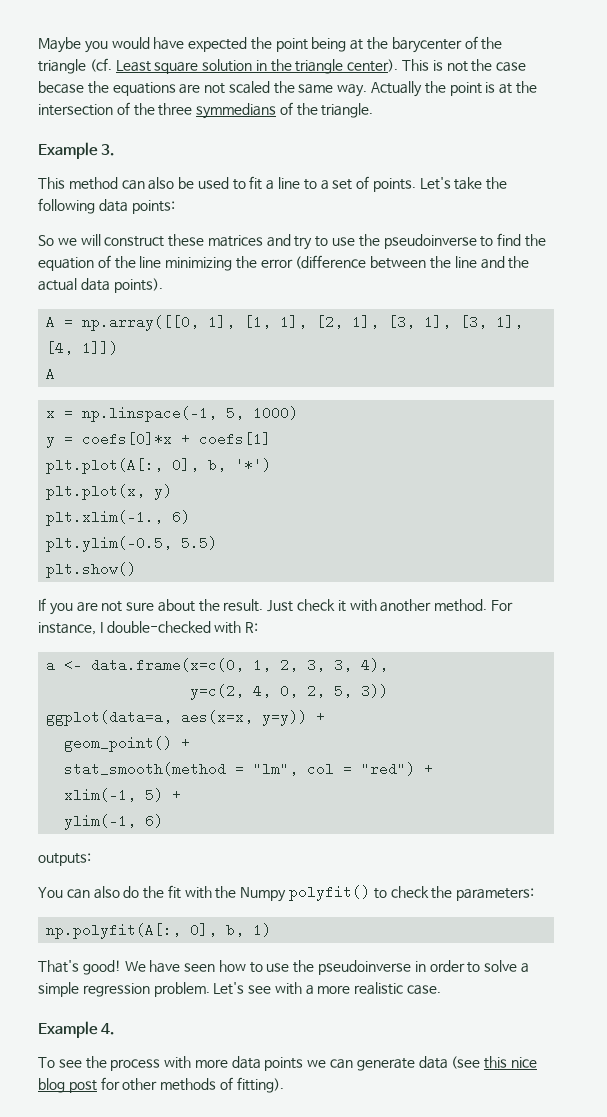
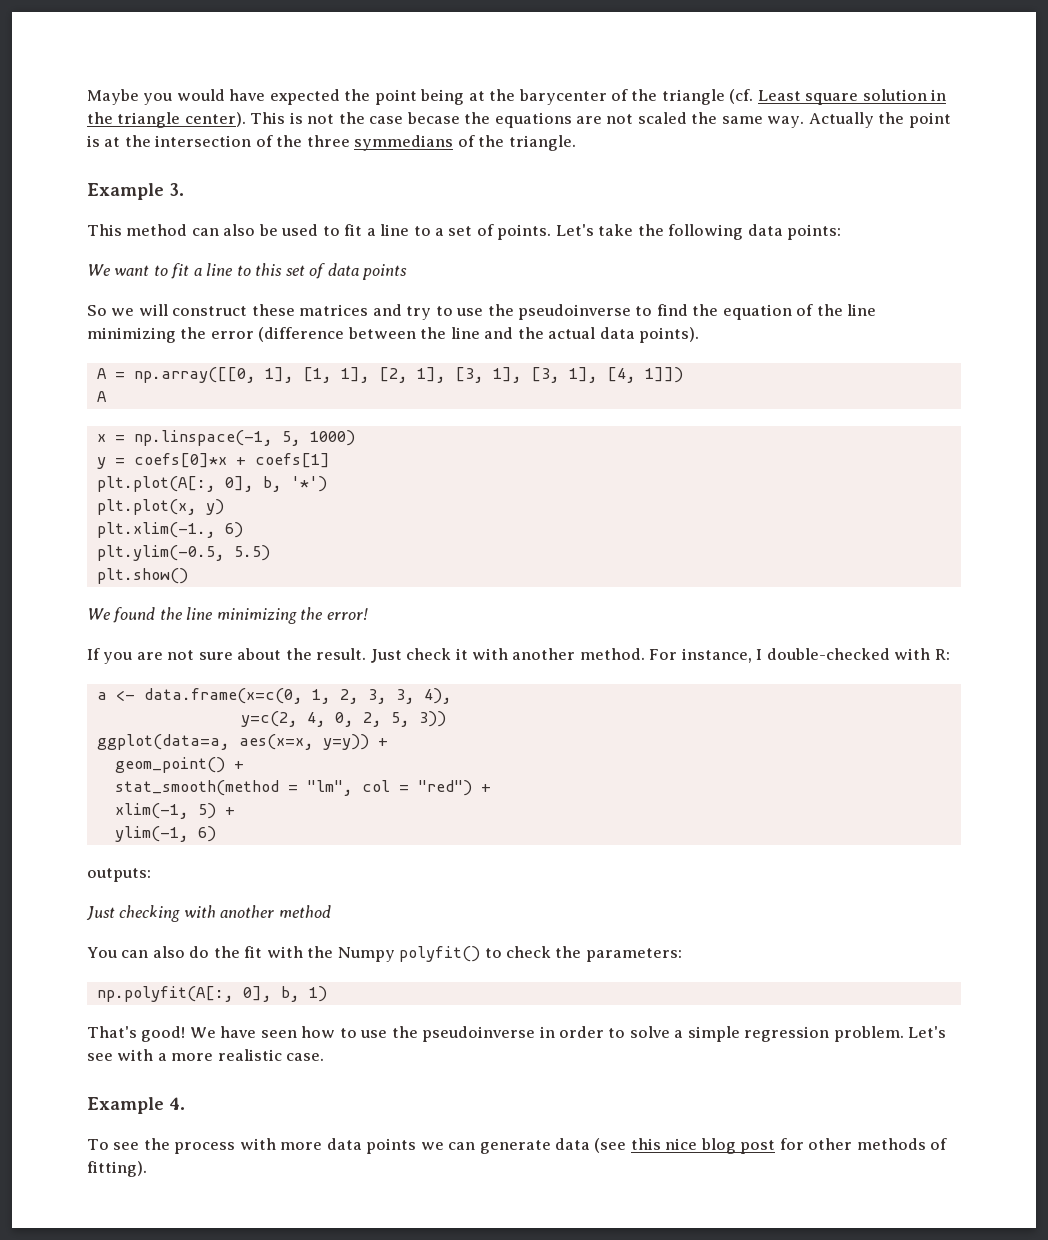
(175, 207) none -> [87,263,407,280] // We want to fit a line to this set of data points
(137, 570) none -> [87,607,368,624] // We found the line minimizing the error!
(91, 859) none -> [86,905,331,922] // Just checking with another method

